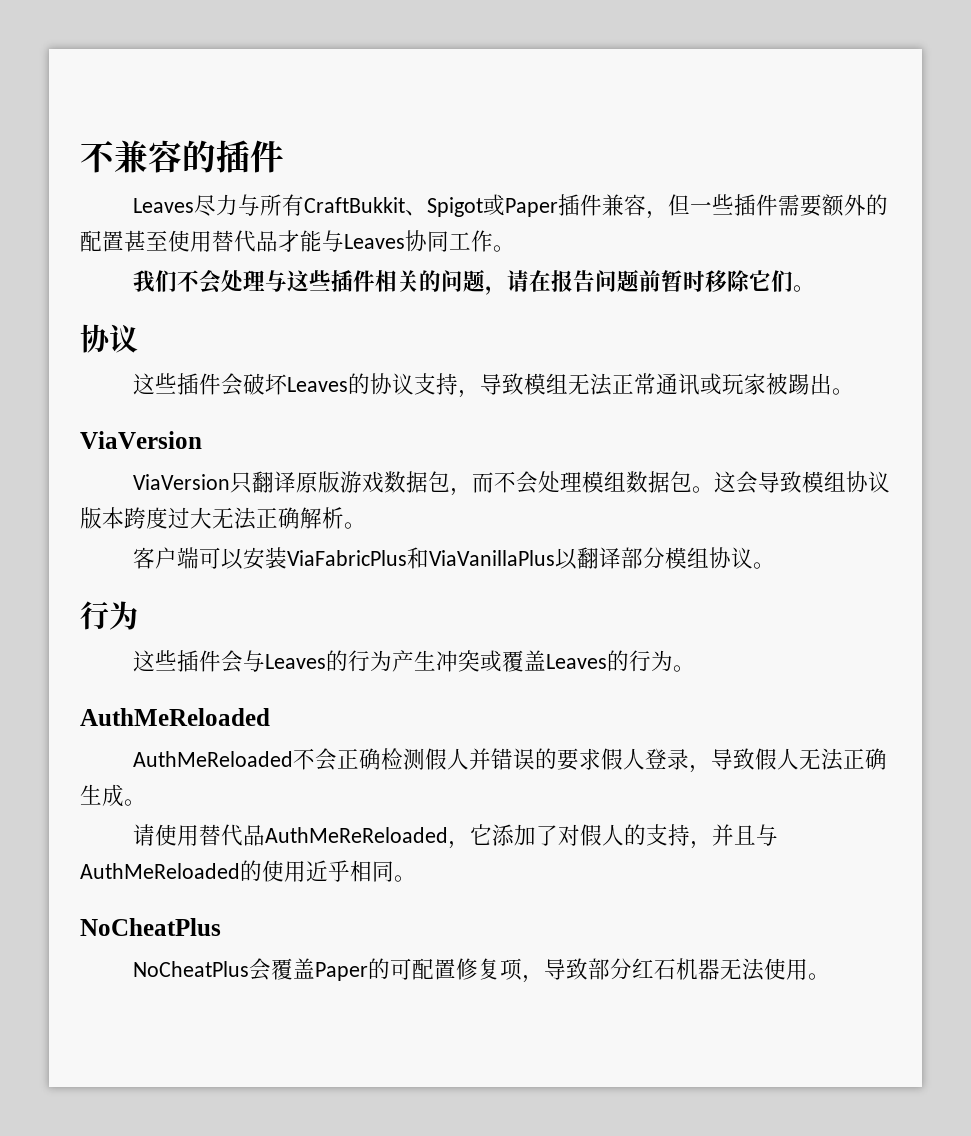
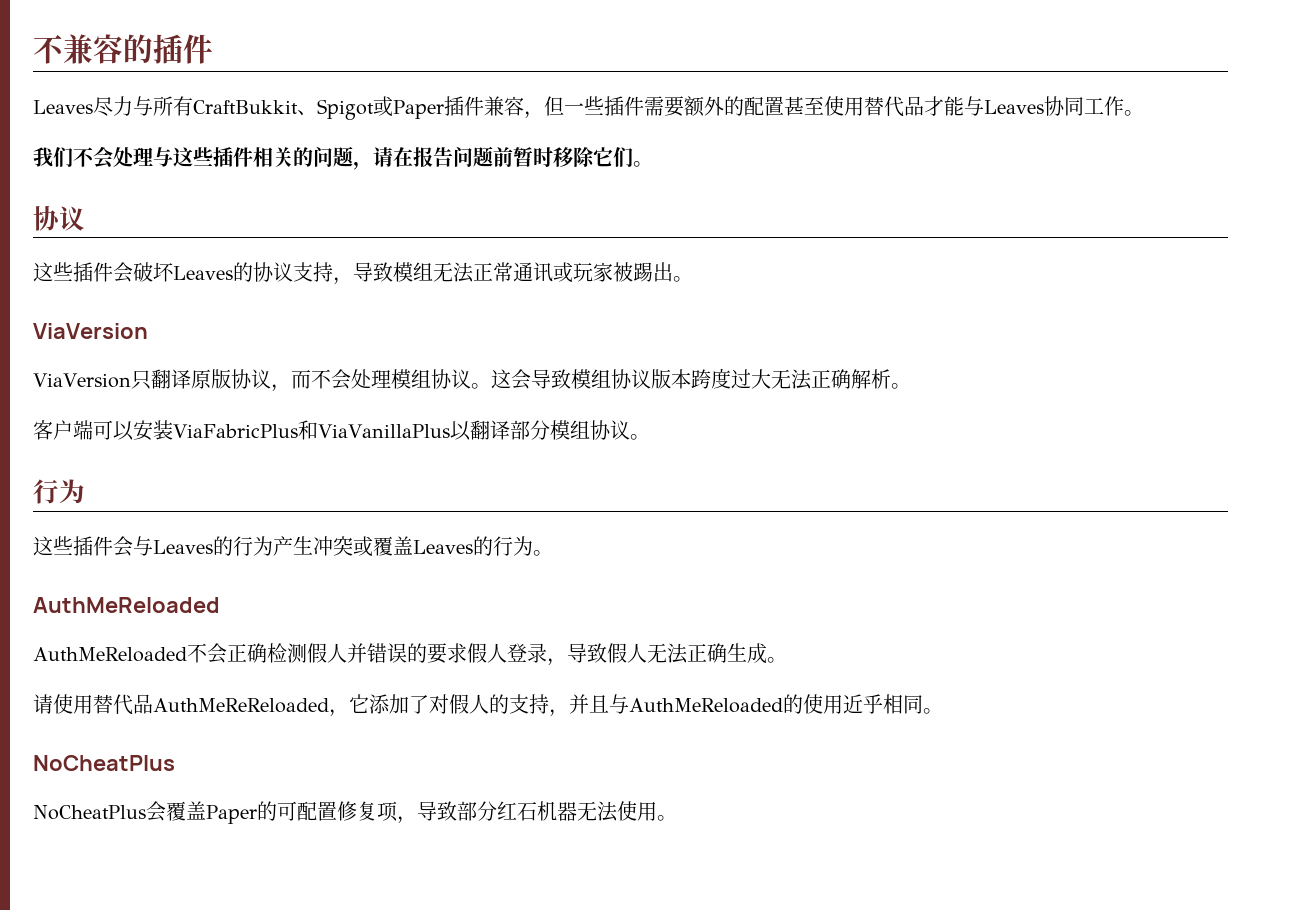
[339,471,450,493] 游戏数据包 -> [230,369,271,389] 协议
[625,471,692,493] 数据包 -> [430,369,471,389] 协议

